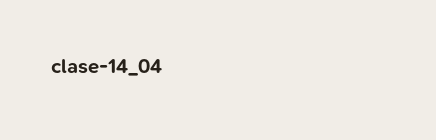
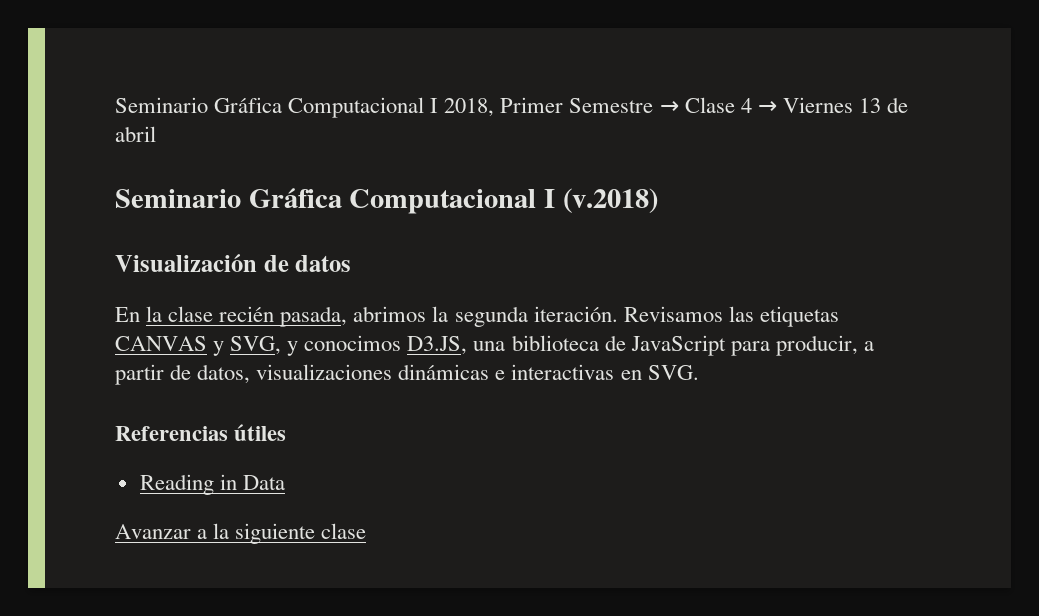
[51,59,162,76] clase-14_04 -> [115,97,908,118] [115,126,156,142] [115,188,658,214] [115,254,352,272] [115,306,839,327] [115,335,874,356] [115,364,699,385] [115,424,287,441] [139,474,285,495] [115,523,367,544] Seminario Gráfica Computacional I 2018, Primer Semestre → Clase 4 → Viernes 13 de abril // Seminario Gráfica Computacional I (v.2018) // Visualización de datos // En la clase recién pasada, abrimos la segunda iteración. Revisamos las etiquetas CANVAS y SVG, y conocimos D3.JS, una biblioteca de JavaScript para producir, a partir de datos, visualizaciones dinámicas e interactivas en SVG. // Referencias útiles // Reading in Data // Avanzar a la siguiente clase

